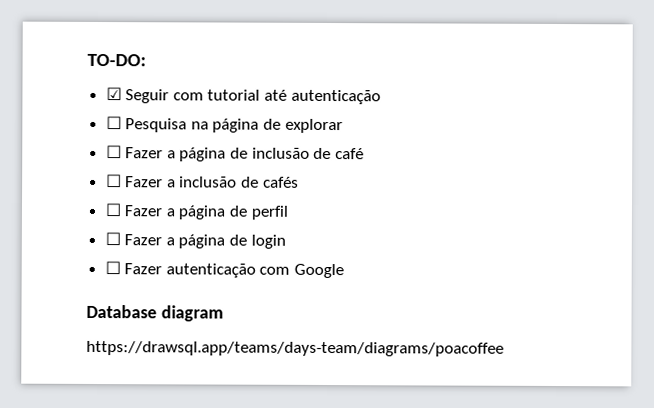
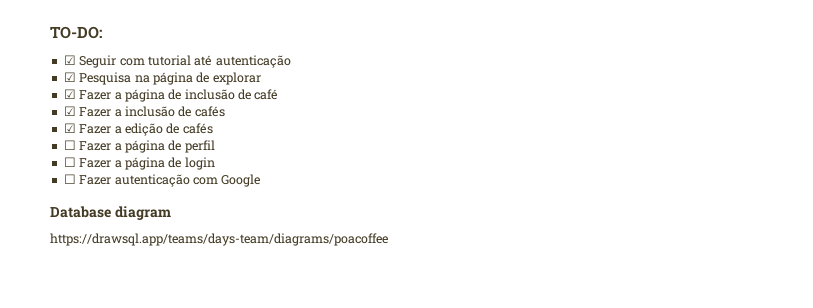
[105,116,122,130] ☐ -> [63,72,76,82] ☑
[105,145,122,159] ☐ -> [63,89,76,99] ☑
[105,174,122,188] ☐ -> [63,106,76,116] ☑
(299, 182) none -> [63,123,213,136] // ☑ Fazer a edição de cafés

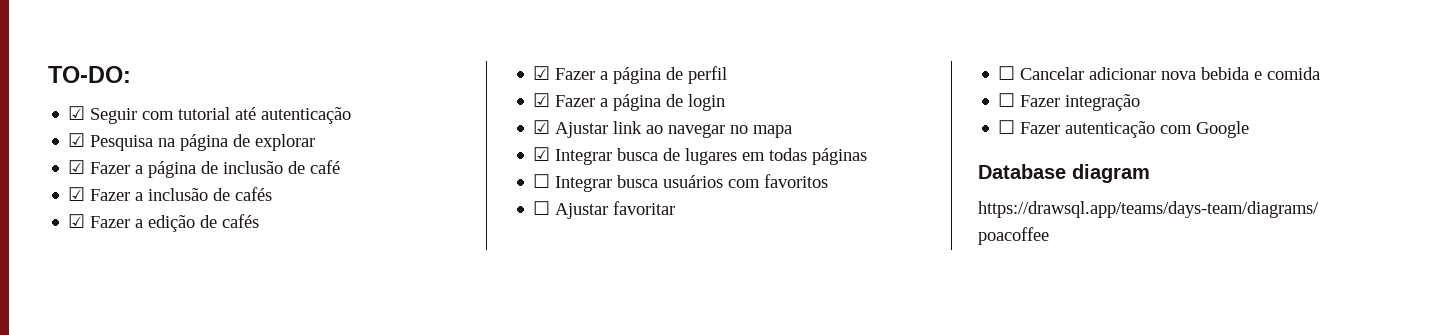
[63,140,76,150] ☐ -> [533,66,551,80] ☑
[63,157,76,167] ☐ -> [533,93,551,107] ☑
(215, 163) none -> [533,120,793,138] [533,147,868,165] [533,174,829,192] [533,201,676,219] [998,66,1321,80] [998,93,1141,111] // ☑ Ajustar link ao navegar no mapa // ☑ Integrar busca de lugares em todas páginas // ☐ Integrar busca usuários com favoritos // ☐ Ajustar favoritar // ☐ Cancelar adicionar nova bebida e comida // ☐ Fazer integração

